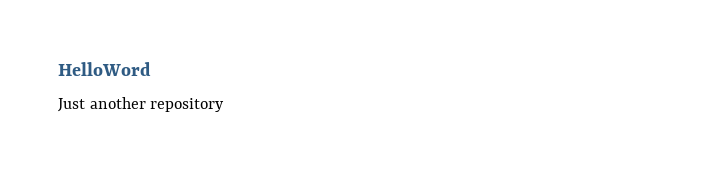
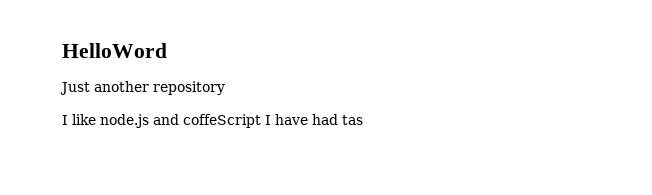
(225, 105) none -> [62,114,363,128] // I like node.js and coffeScript I have had tas

